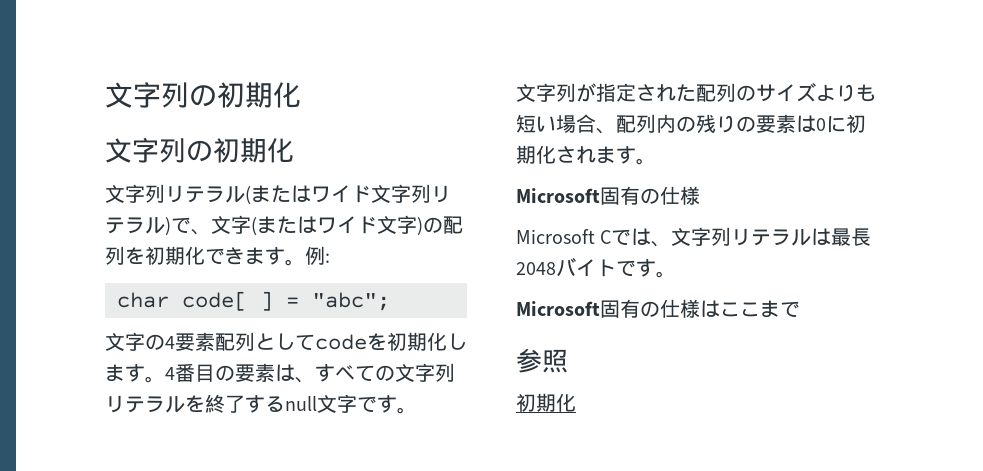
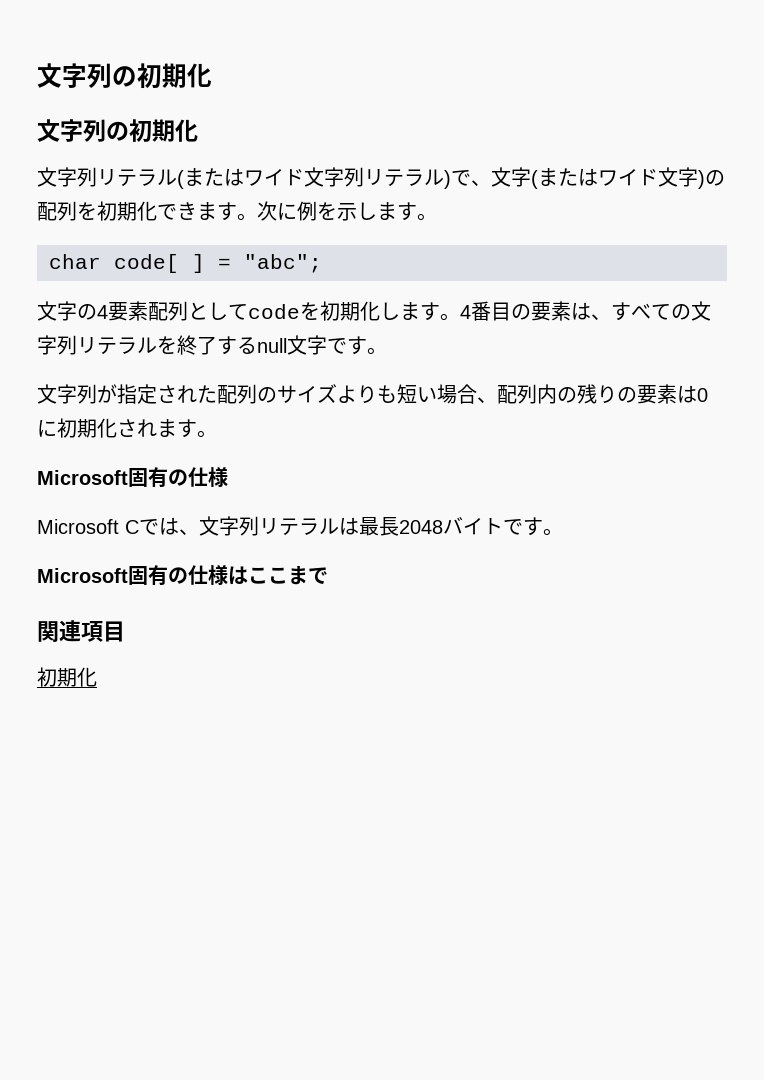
[305,246,330,265] 例: -> [257,201,437,221] 次に例を示します。
[516,348,568,373] 参照 -> [37,620,125,642] 関連項目

